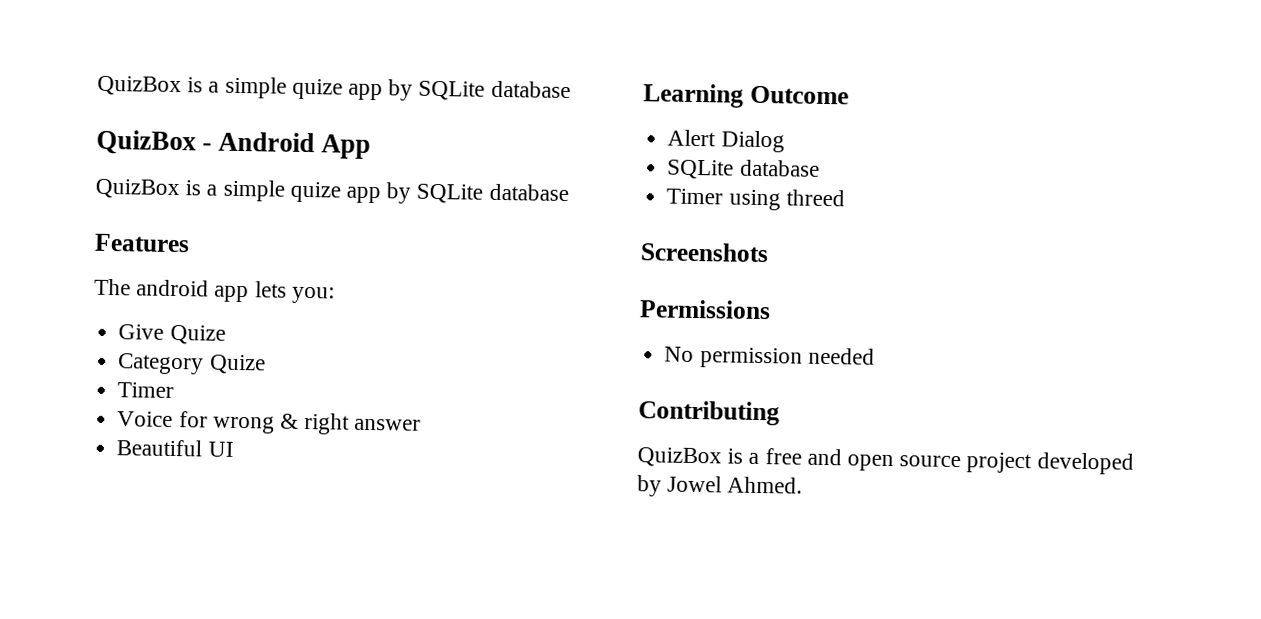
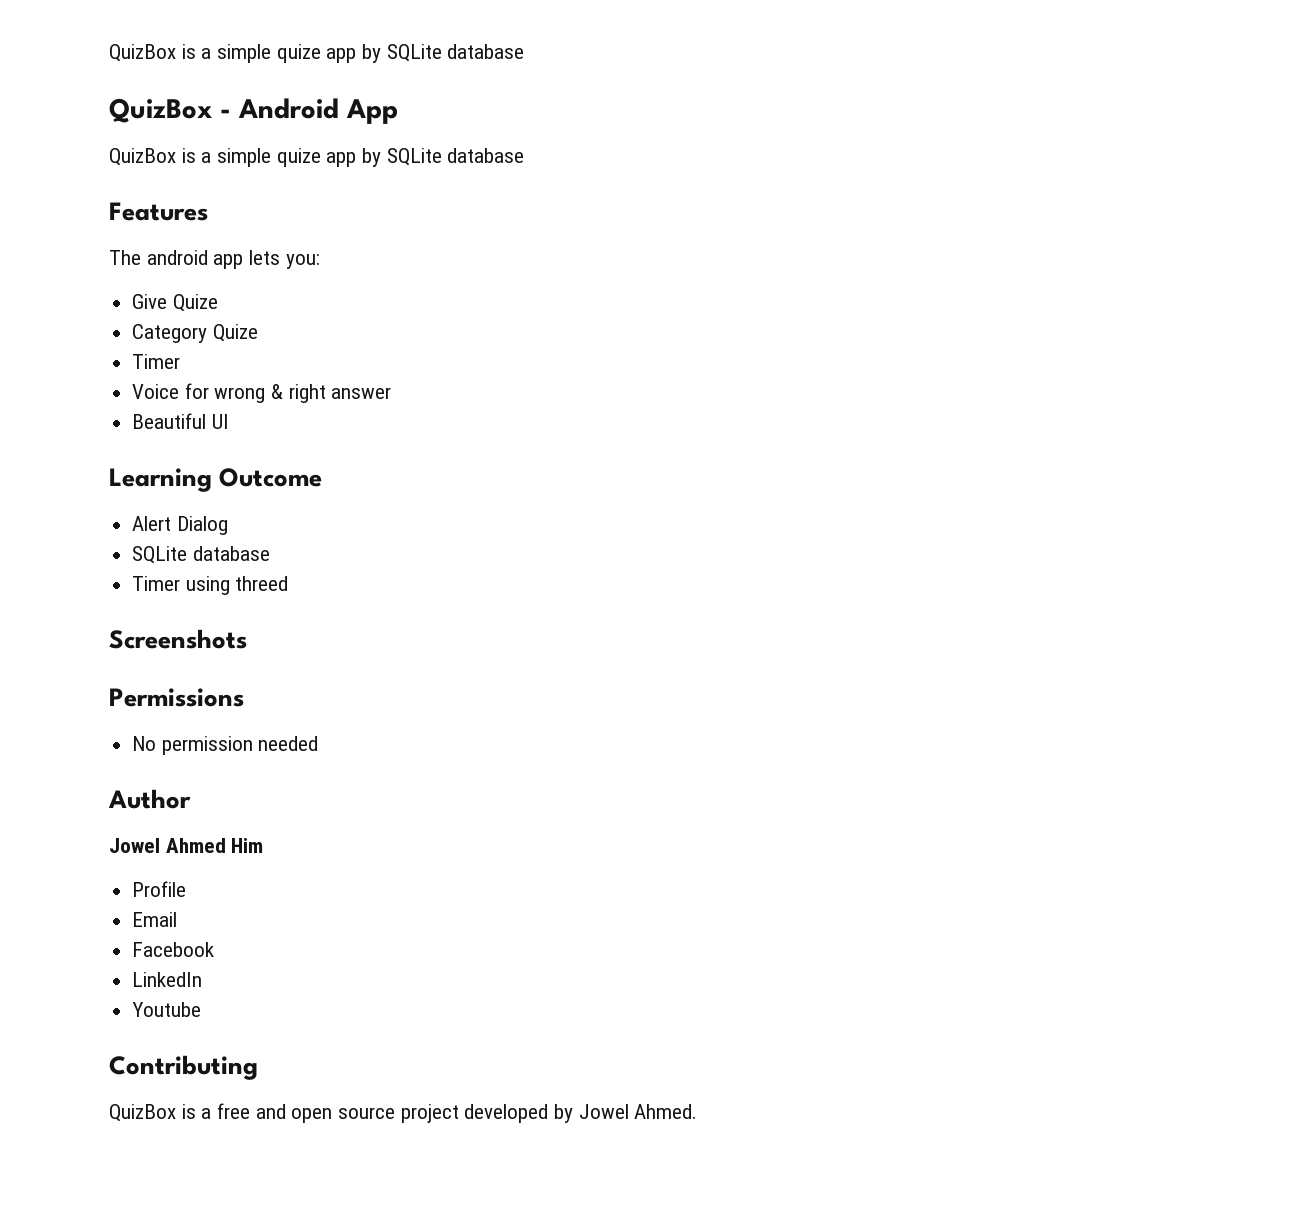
(875, 356) none -> [108,789,191,809] [109,838,264,853] [132,881,187,897] [132,912,178,927] [132,942,215,957] [132,972,203,987] [132,1002,202,1017] // Author // Jowel Ahmed Him // Profile // Email // Facebook // LinkedIn // Youtube

